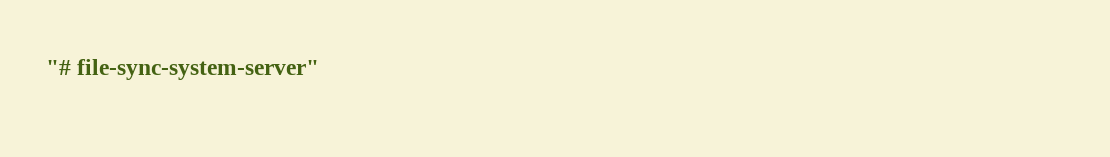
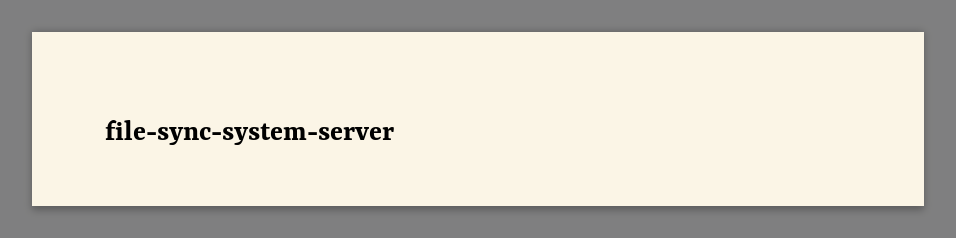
[46,59,320,80] "# file-sync-system-server" -> [105,120,394,145] file-sync-system-server

